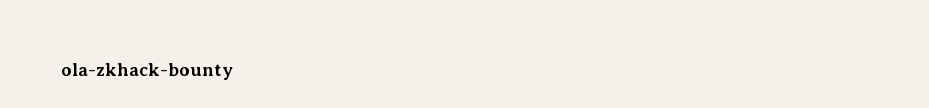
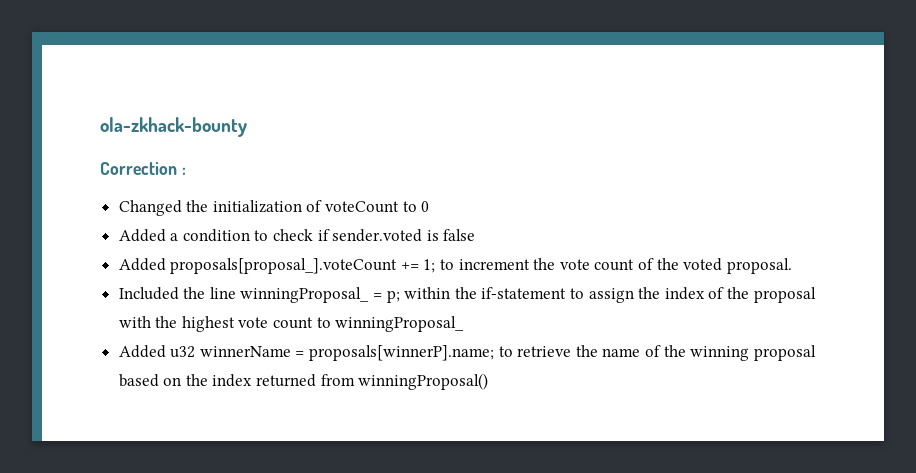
(233, 71) none -> [100,162,186,175] [118,200,430,216] [118,229,476,242] [118,258,792,274] [118,287,816,303] [118,316,465,332] [118,345,816,361] [118,373,489,390] // Correction : // Changed the initialization of voteCount to 0 // Added a condition to check if sender.voted is false // Added proposals[proposal_].voteCount += 1; to increment the vote count of the voted proposal. // Included the line winningProposal_ = p; within the if-statement to assign the index of the proposal with the highest vote count to winningProposal_ // Added u32 winnerName = proposals[winnerP].name; to retrieve the name of the winning proposal based on the index returned from winningProposal()

